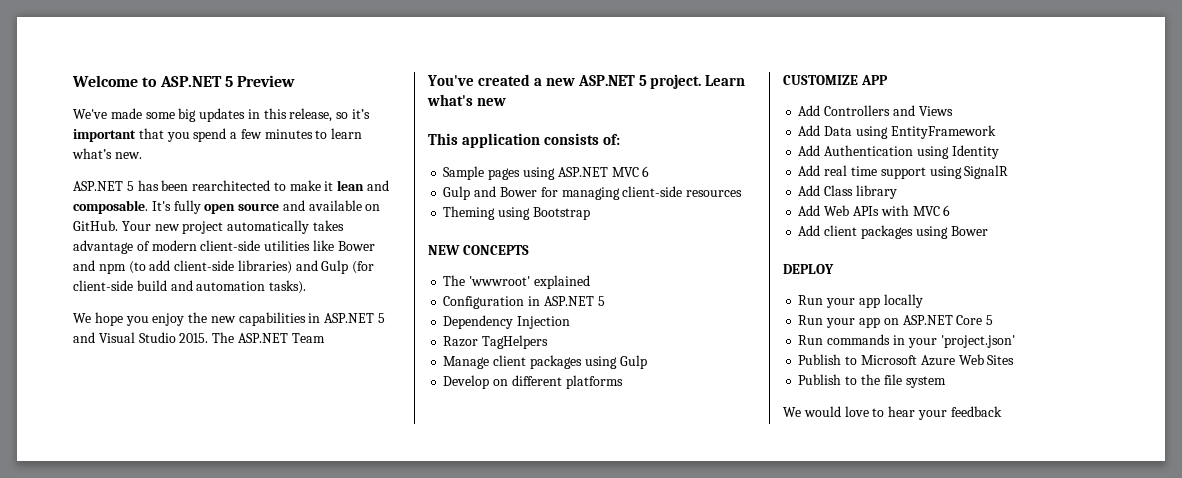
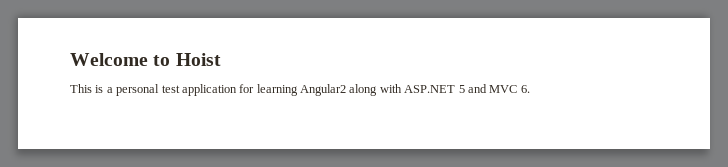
[159,75,296,87] [73,108,371,122] [73,128,363,142] [72,148,142,159] [73,180,390,191] [73,200,381,214] [73,220,344,234] [73,240,375,254] [73,260,375,274] [73,280,307,294] [73,312,386,326] [73,332,325,343] [427,74,746,89] [427,94,506,106] [428,133,620,148] [443,166,650,180] [443,186,743,200] [443,206,590,220] [428,245,529,255] [443,275,590,289] [443,296,605,309] [443,315,571,329] [443,335,549,349] [443,355,647,369] [443,375,623,389] [783,75,888,85] [798,105,953,116] [798,125,996,139] [798,145,999,159] [798,165,1009,179] [798,185,897,199] [798,205,951,216] [798,225,988,239] [783,264,834,274] [798,294,923,308] [798,315,994,328] [798,334,1015,348] [798,354,1015,366] [798,374,946,388] [783,406,1002,420] ASP.NET 5 Preview // We've made some big updates in this release, so it’s important that you spend a few minutes to learn what’s new. // ASP.NET 5 has been rearchitected to make it lean and composable. It's fully open source and available on GitHub. Your new project automatically takes advantage of modern client-side utilities like Bower and npm (to add client-side libraries) and Gulp (for client-side build and automation tasks). // We hope you enjoy the new capabilities in ASP.NET 5 and Visual Studio 2015. The ASP.NET Team // You've created a new ASP.NET 5 project. Learn what's new // This application consists of: // Sample pages using ASP.NET MVC 6 // Gulp and Bower for managing client-side resources // Theming using Bootstrap // NEW CONCEPTS // The 'wwwroot' explained // Configuration in ASP.NET 5 // Dependency Injection // Razor TagHelpers // Manage client packages using Gulp // Develop on different platforms // CUSTOMIZE APP // Add Controllers and Views // Add Data using EntityFramework // Add Authentication using Identity // Add real time support using SignalR // Add Class library // Add Web APIs with MVC 6 // Add client packages using Bower // DEPLOY // Run your app locally // Run your app on ASP.NET Core 5 // Run commands in your 'project.json' // Publish to Microsoft Azure Web Sites // Publish to the file system // We would love to hear your feedback -> [175,53,221,66] [70,84,530,96] Hoist // This is a personal test application for learning Angular2 along with ASP.NET 5 and MVC 6.

